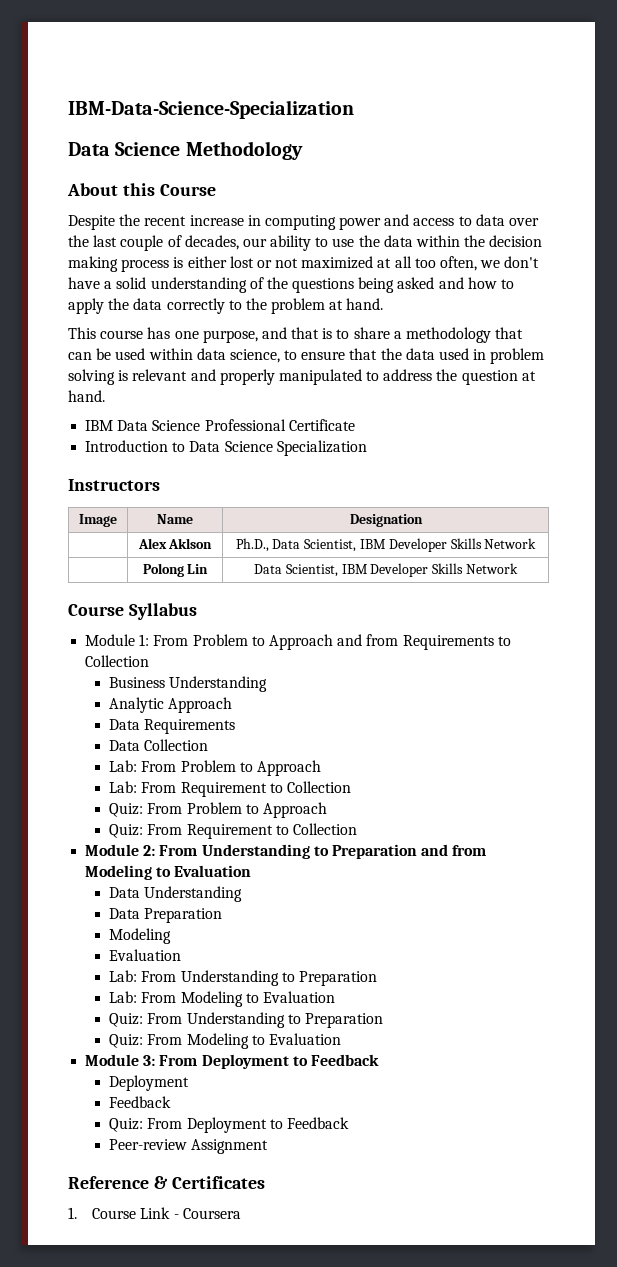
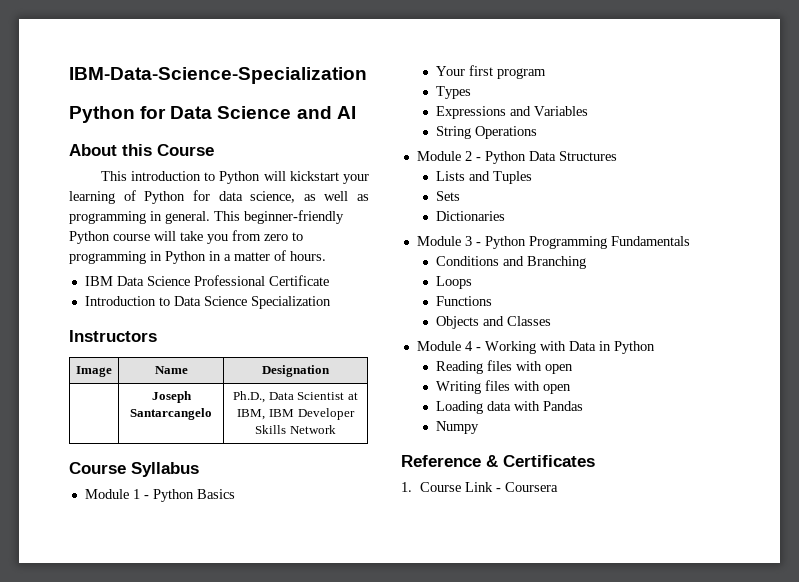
[68,141,303,160] [67,183,216,196] [68,214,540,230] [68,235,543,251] [68,256,540,272] [68,277,515,293] [68,298,384,314] [68,327,524,343] [68,348,545,364] [68,369,536,385] [68,390,105,402] Data Science Methodology // About this Course // Despite the recent increase in computing power and access to data over the last couple of decades, our ability to use the data within the decision making process is either lost or not maximized at all too often, we don't have a solid understanding of the questions being asked and how to apply the data correctly to the problem at hand. // This course has one purpose, and that is to share a methodology that can be used within data science, to ensure that the data used in problem solving is relevant and properly manipulated to address the question at hand. -> [69,106,356,123] [69,144,214,156] [100,171,370,184] [69,190,369,204] [69,210,344,224] [69,230,303,244] [69,250,326,264] Python for Data Science and AI // About this Course // This introduction to Python will kickstart your learning of Python for data science, as well as programming in general. This beginner-friendly Python course will take you from zero to programming in Python in a matter of hours.
[137,538,213,549] Alex Aklson -> [151,391,192,403] [130,408,212,420] Joseph Santarcangelo
[304,538,537,552] [142,563,209,577] [254,564,338,577] Scientist, IBM Developer Skills Network // | Polong Lin | Data Scientist, -> [297,392,358,400] [237,409,266,420] Scientist at IBM,
[139,634,511,650] [85,655,150,667] [109,676,268,692] [109,697,233,713] [109,719,236,734] [109,739,209,751] [109,760,321,776] [109,781,351,797] [109,802,327,818] [109,823,357,839] [85,844,487,859] [85,865,252,880] [109,886,243,902] [109,908,223,923] [109,928,172,944] [109,949,182,961] [109,970,377,986] [109,991,335,1007] [109,1012,383,1028] [109,1033,341,1049] [85,1054,379,1069] [109,1075,190,1091] [109,1096,172,1108] [109,1117,349,1133] [109,1139,269,1154] 1: From Problem to Approach and from Requirements to Collection // Business Understanding // Analytic Approach // Data Requirements // Data Collection // Lab: From Problem to Approach // Lab: From Requirement to Collection // Quiz: From Problem to Approach // Quiz: From Requirement to Collection // Module 2: From Understanding to Preparation and from Modeling to Evaluation // Data Understanding // Data Preparation // Modeling // Evaluation // Lab: From Understanding to Preparation // Lab: From Modeling to Evaluation // Quiz: From Understanding to Preparation // Quiz: From Modeling to Evaluation // Module 3: From Deployment to Feedback // Deployment // Feedback // Quiz: From Deployment to Feedback // Peer-review Assignment -> [132,489,235,502] [435,65,546,79] [435,86,471,99] [435,106,588,119] [435,126,537,139] [416,151,617,164] [435,171,532,184] [435,191,460,201] [435,211,505,221] [416,236,690,249] [435,256,586,269] [435,276,472,289] [435,296,492,306] [435,316,551,329] [416,341,655,354] [435,360,573,374] [435,380,571,394] [435,401,583,414] [435,421,479,434] 1 - Python Basics // Your first program // Types // Expressions and Variables // String Operations // Module 2 - Python Data Structures // Lists and Tuples // Sets // Dictionaries // Module 3 - Python Programming Fundamentals // Conditions and Branching // Loops // Functions // Objects and Classes // Module 4 - Working with Data in Python // Reading files with open // Writing files with open // Loading data with Pandas // Numpy

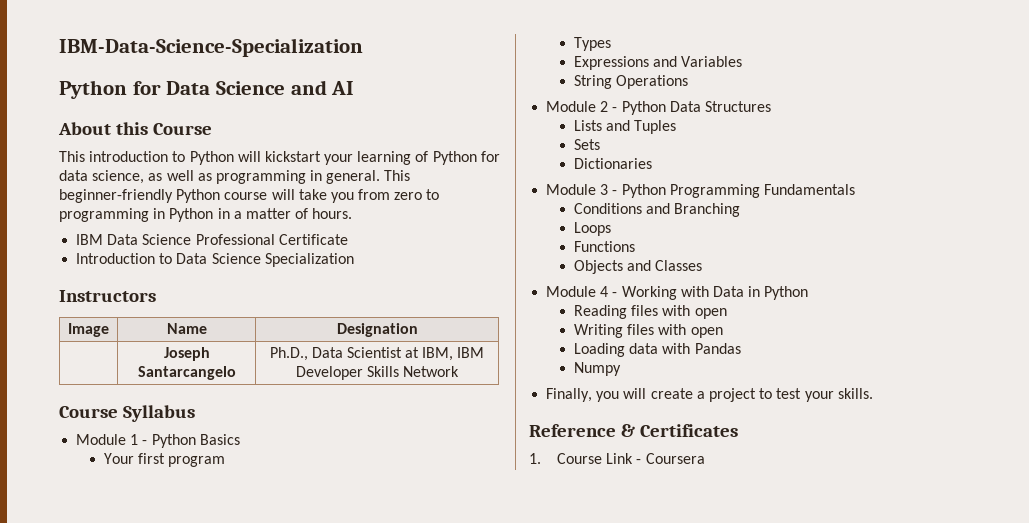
(479, 427) none -> [546,388,873,402] // Finally, you will create a project to test your skills.

